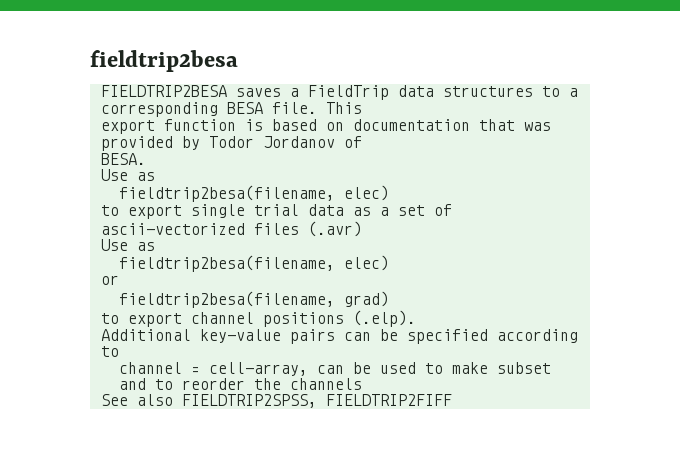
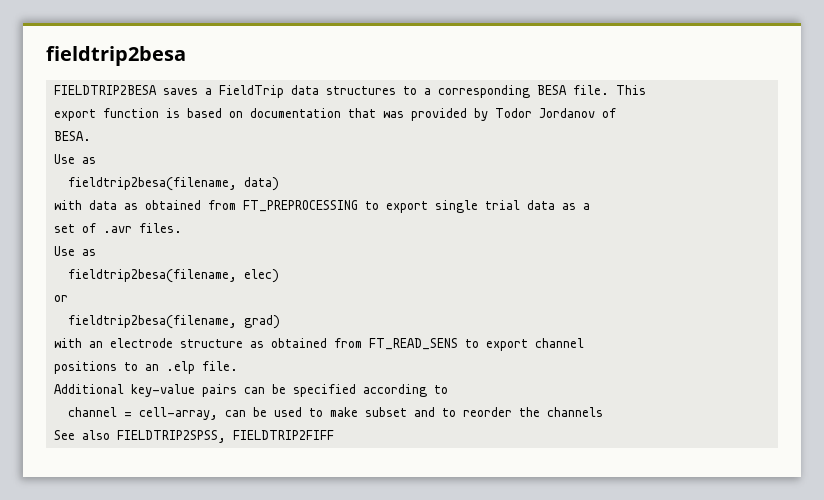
[343,185,389,201] elec) // -> [243,177,279,191] [53,200,358,212] data) // with data as obtained from FT_PREPROCESSING
(389, 211) none -> (590, 206) //
[100,221,362,237] ascii-vectorized files (.avr) -> [102,223,182,233] .avr files.
[100,310,416,327] to export channel positions (.elp). -> [53,338,584,351] [53,361,238,374] with an electrode structure as obtained from FT_READ_SENS to export channel // positions to an .elp file.

